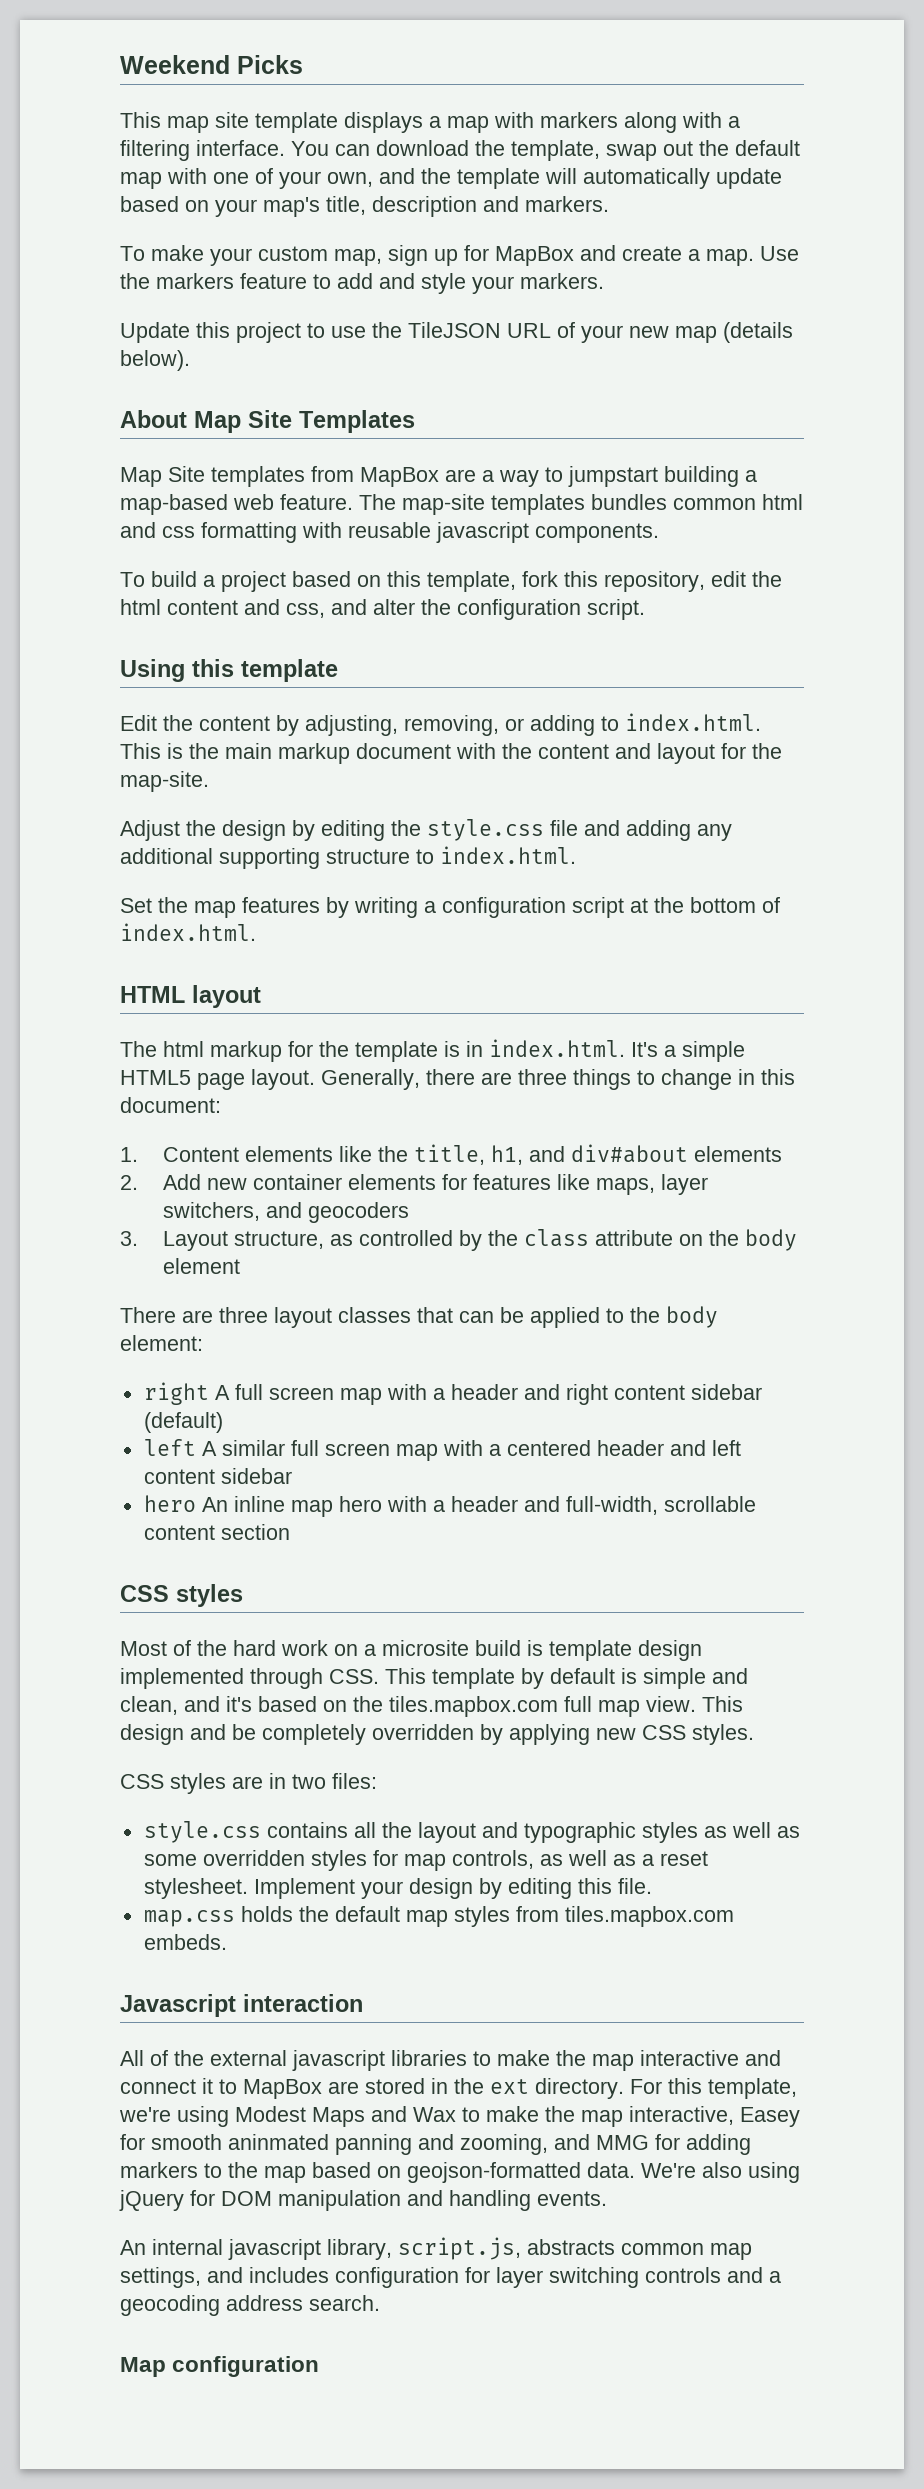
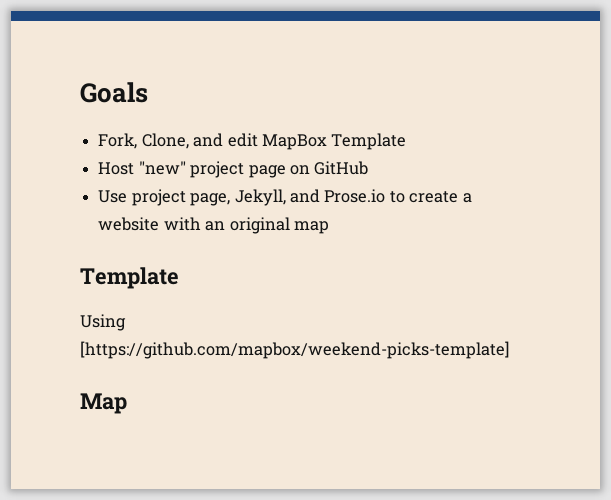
[120,55,303,74] [120,112,740,133] [120,140,800,161] [120,168,782,189] [120,196,609,217] [120,245,799,266] [120,273,604,294] [120,322,793,343] [120,350,190,371] [120,410,415,433] [120,466,757,487] [120,494,803,515] [120,522,659,543] [120,571,782,592] [120,599,645,620] [120,659,338,682] [120,713,761,736] [120,743,782,764] [120,771,209,792] [120,819,732,841] [120,846,576,869] [120,897,780,918] [120,923,256,941] [120,985,261,1008] [120,1039,745,1062] [120,1069,795,1090] [120,1097,221,1113] [120,1144,782,1165] [120,1174,708,1195] [162,1202,409,1223] [120,1229,797,1251] [162,1258,240,1274] [120,1306,718,1328] [120,1335,203,1351] [143,1382,762,1405] [143,1412,223,1433] [143,1439,741,1461] [143,1468,292,1484] [143,1495,756,1517] [143,1524,290,1540] [120,1584,243,1607] [120,1640,702,1661] [120,1668,748,1689] [120,1696,743,1717] [120,1724,754,1745] [120,1773,377,1794] [143,1821,800,1843] [143,1850,708,1871] [143,1878,652,1899] [143,1906,734,1927] [143,1934,227,1950] [120,1994,363,2017] [120,2050,781,2071] [120,2078,797,2099] [119,2106,800,2127] [120,2134,751,2155] [120,2162,800,2183] [119,2190,607,2211] [120,2237,752,2260] [120,2267,781,2288] [120,2295,380,2316] [120,2356,320,2377] Weekend Picks // This map site template displays a map with markers along with a filtering interface. You can download the template, swap out the default map with one of your own, and the template will automatically update based on your map's title, description and markers. // To make your custom map, sign up for MapBox and create a map. Use the markers feature to add and style your markers. // Update this project to use the TileJSON URL of your new map (details below). // About Map Site Templates // Map Site templates from MapBox are a way to jumpstart building a map-based web feature. The map-site templates bundles common html and css formatting with reusable javascript components. // To build a project based on this template, fork this repository, edit the html content and css, and alter the configuration script. // Using this template // Edit the content by adjusting, removing, or adding to index.html. This is the main markup document with the content and layout for the map-site. // Adjust the design by editing the style.css file and adding any additional supporting structure to index.html. // Set the map features by writing a configuration script at the bottom of index.html. // HTML layout // The html markup for the template is in index.html. It's a simple HTML5 page layout. Generally, there are three things to change in this document: // 1. Content elements like the title, h1, and div#about elements // 2. Add new container elements for features like maps, layer switchers, and geocoders // 3. Layout structure, as controlled by the class attribute on the body element // There are three layout classes that can be applied to the body element: // right A full screen map with a header and right content sidebar (default) // left A similar full screen map with a centered header and left content sidebar // hero An inline map hero with a header and full-width, scrollable content section // CSS styles // Most of the hard work on a microsite build is template design implemented through CSS. This template by default is simple and clean, and it's based on the tiles.mapbox.com full map view. This design and be completely overridden by applying new CSS styles. // CSS styles are in two files: // style.css contains all the layout and typographic styles as well as some overridden styles for map controls, as well as a reset stylesheet. Implement your design by editing this file. // map.css holds the default map styles from tiles.mapbox.com embeds. // Javascript interaction // All of the external javascript libraries to make the map interactive and connect it to MapBox are stored in the ext directory. For this template, we're using Modest Maps and Wax to make the map interactive, Easey for smooth aninmated panning and zooming, and MMG for adding markers to the map based on geojson-formatted data. We're also using jQuery for DOM manipulation and handling events. // An internal javascript library, script.js, abstracts common map settings, and includes configuration for layer switching controls and a geocoding address search. // Map configuration -> [80,82,148,103] [98,133,407,150] [98,161,369,178] [98,189,472,206] [98,217,329,234] [80,267,179,289] [80,314,126,331] [80,341,509,359] [80,393,127,414] Goals // Fork, Clone, and edit MapBox Template // Host "new" project page on GitHub // Use project page, Jekyll, and Prose.io to create a website with an original map // Template // Using [https://github.com/mapbox/weekend-picks-template] // Map

